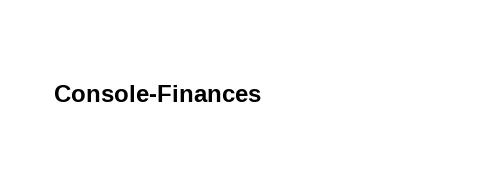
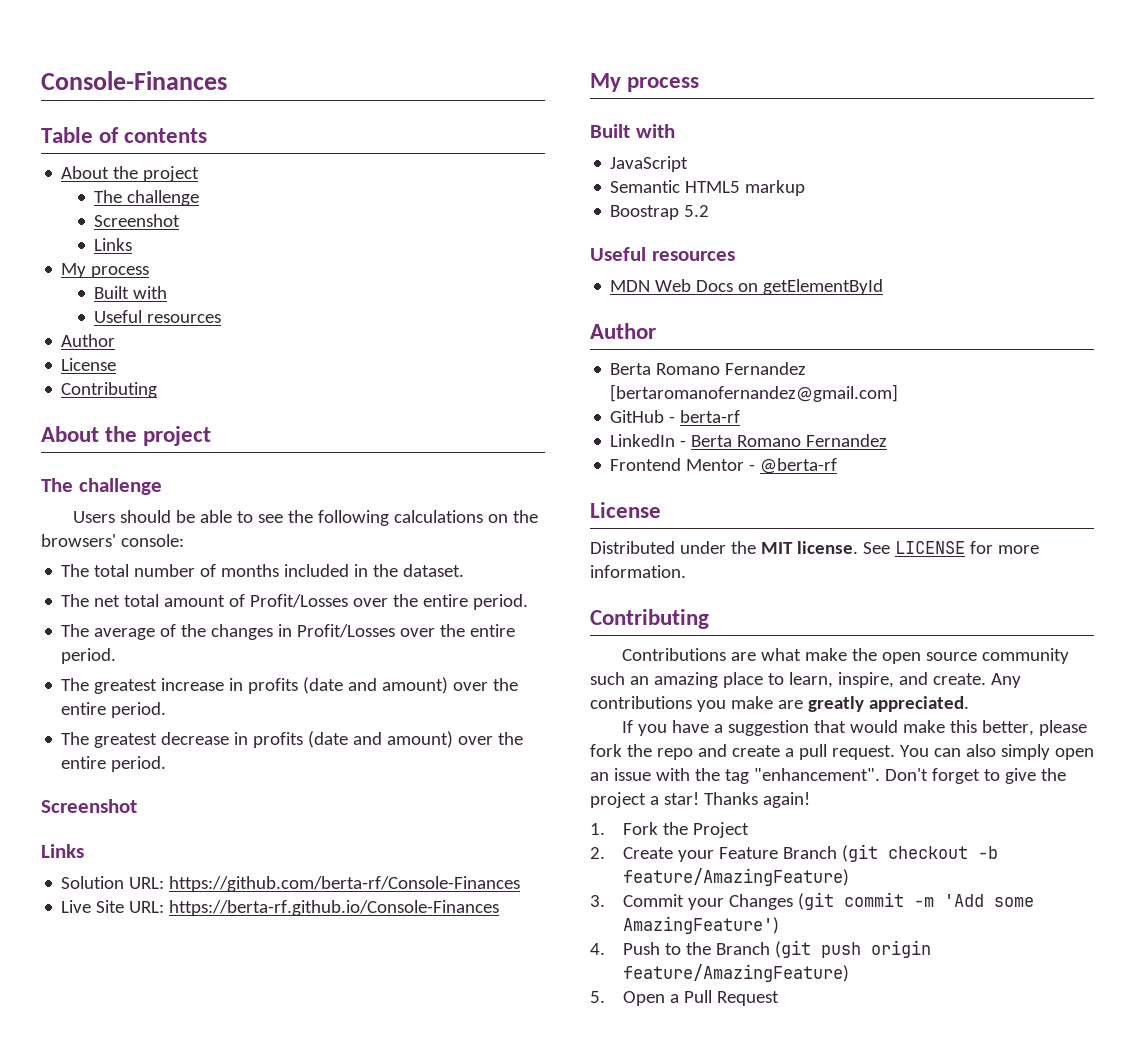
(261, 93) none -> [41,127,208,143] [61,166,200,182] [94,190,200,206] [94,214,181,227] [94,238,133,251] [61,263,150,278] [94,286,168,299] [94,310,222,323] [61,334,116,347] [61,358,117,371] [61,382,158,398] [41,426,212,446] [41,478,162,495] [73,510,539,526] [41,534,184,547] [61,564,465,577] [61,594,529,610] [61,624,516,640] [61,648,117,664] [61,677,519,694] [61,702,167,718] [61,731,524,748] [61,756,167,772] [41,799,137,813] [41,844,84,858] [61,876,521,892] [61,900,500,916] [590,73,700,92] [590,124,675,138] [610,156,689,172] [610,180,806,196] [610,205,710,220] [590,247,735,261] [610,279,884,295] [590,323,656,339] [610,362,807,375] [610,384,899,402] [610,410,741,423] [610,434,888,447] [610,458,838,474] [590,502,661,518] [590,541,1039,554] [590,565,686,578] [590,609,709,629] [622,648,1070,664] [590,672,1021,688] [590,696,969,712] [622,720,1088,736] [590,744,1094,760] [590,768,1066,784] [590,792,810,808] [590,822,749,838] [590,844,998,862] [622,868,849,886] [590,892,1034,910] [622,916,779,934] [590,940,931,958] [622,964,849,982] [590,990,779,1006] // Table of contents // About the project // The challenge // Screenshot // Links // My process // Built with // Useful resources // Author // License // Contributing // About the project // The challenge // Users should be able to see the following calculations on the browsers' console: // The total number of months included in the dataset. // The net total amount of Profit/Losses over the entire period. // The average of the changes in Profit/Losses over the entire period. // The greatest increase in profits (date and amount) over the entire period. // The greatest decrease in profits (date and amount) over the entire period. // Screenshot // Links // Solution URL: https://github.com/berta-rf/Console-Finances // Live Site URL: https://berta-rf.github.io/Console-Finances // My process // Built with // JavaScript // Semantic HTML5 markup // Boostrap 5.2 // Useful resources // MDN Web Docs on getElementById // Author // Berta Romano Fernandez [bertaromanofernandez@gmail.com] // GitHub - berta-rf // LinkedIn - Berta Romano Fernandez // Frontend Mentor - @berta-rf // License // Distributed under the MIT license. See LICENSE for more information. // Contributing // Contributions are what make the open source community such an amazing place to learn, inspire, and create. Any contributions you make are greatly appreciated. // If you have a suggestion that would make this better, please fork the repo and create a pull request. You can also simply open an issue with the tag "enhancement". Don't forget to give the project a star! Thanks again! // 1. Fork the Project // 2. Create your Feature Branch (git checkout -b feature/AmazingFeature) // 3. Commit your Changes (git commit -m 'Add some AmazingFeature') // 4. Push to the Branch (git push origin feature/AmazingFeature) // 5. Open a Pull Request

